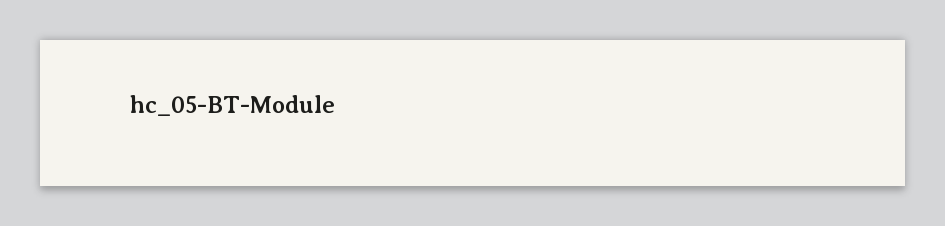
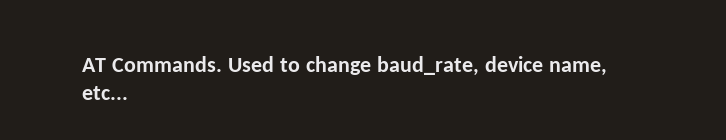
[130,95,335,116] hc_05-BT-Module -> [82,56,607,76] [82,86,128,100] AT Commands. Used to change baud_rate, device name, etc...

